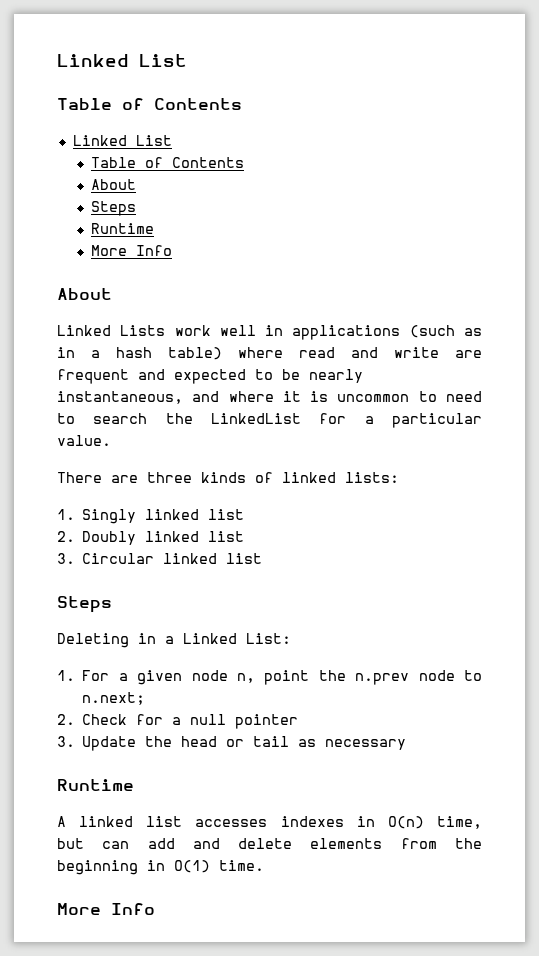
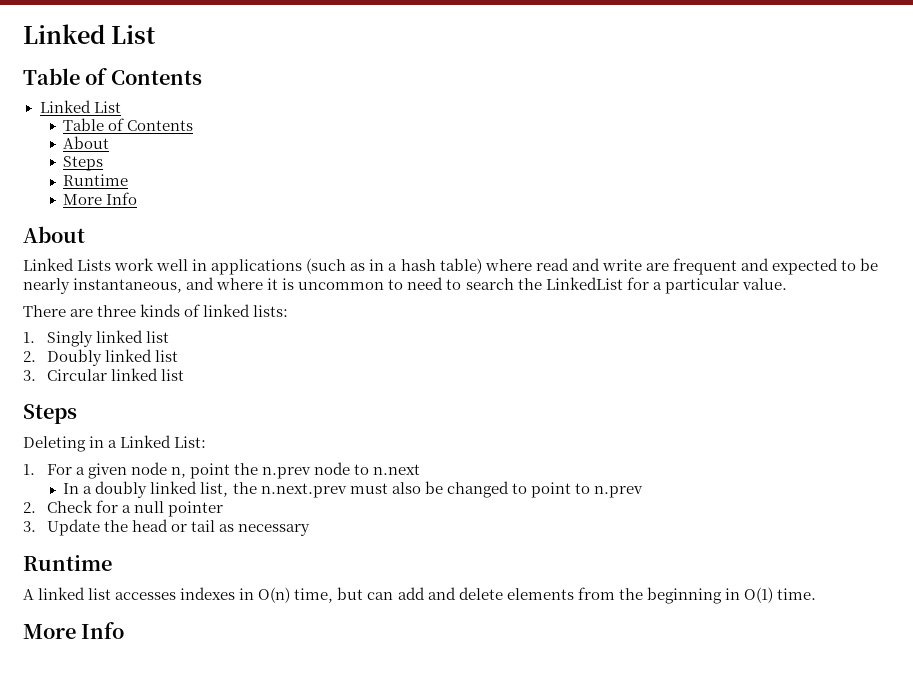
[82,692,146,705] n.next; -> [373,464,421,475] [63,481,643,498] n.next // In a doubly linked list, the n.next.prev must also be changed to point to n.prev

